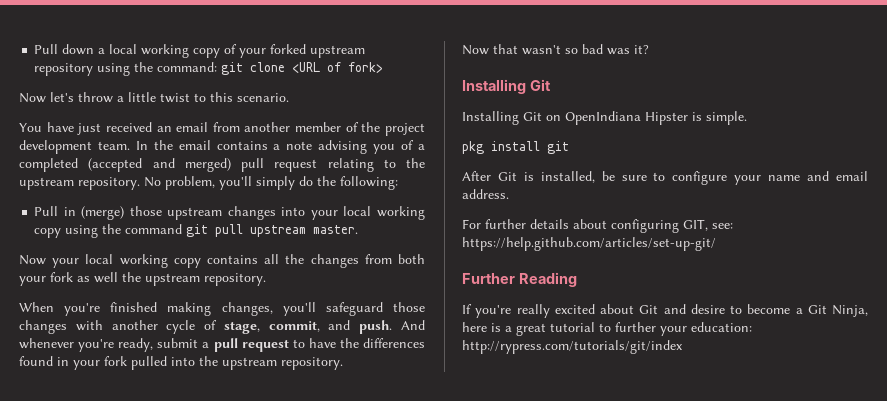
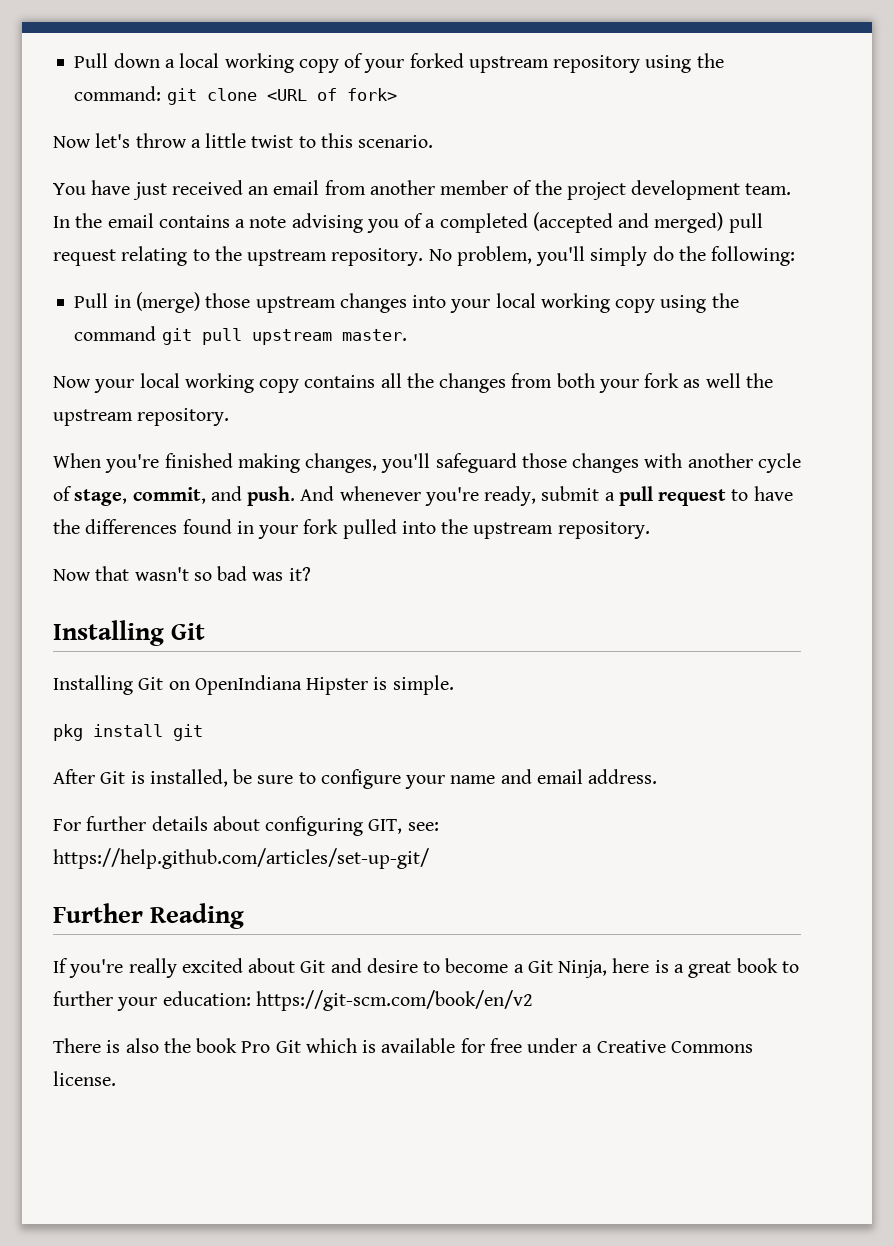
[550,322,595,332] tutorial -> [736,958,778,973] book
[462,340,683,354] http://rypress.com/tutorials/git/index -> [255,990,533,1011] [53,1038,753,1053] [53,1071,116,1086] https://git-scm.com/book/en/v2 // There is also the book Pro Git which is available for free under a Creative Commons license.

